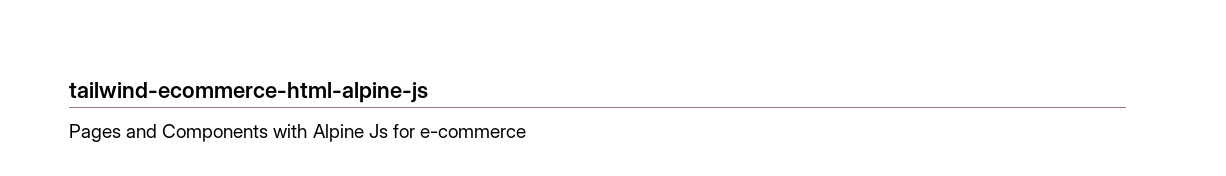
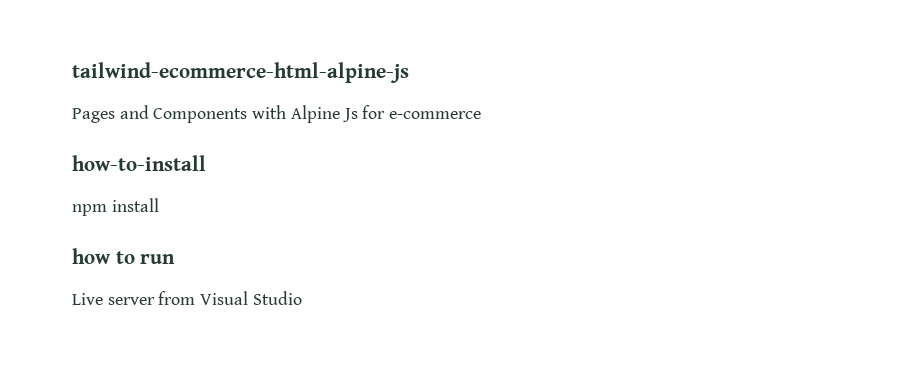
(526, 133) none -> [72,155,206,171] [72,198,159,216] [72,248,176,264] [72,291,302,305] // how-to-install // npm install // how to run // Live server from Visual Studio

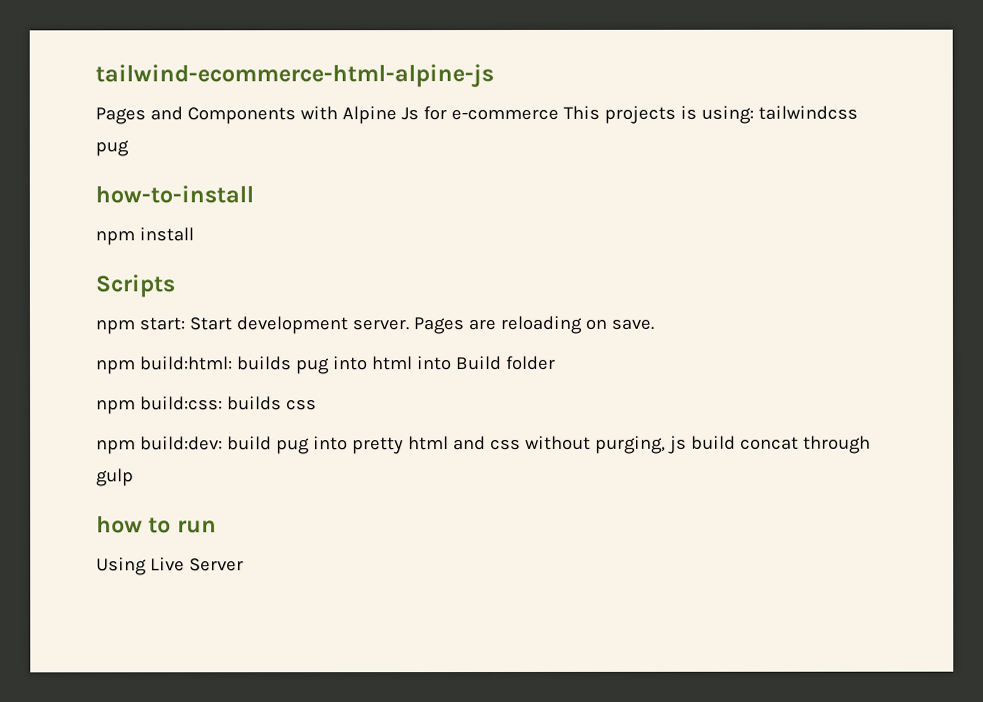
[72,155,206,171] [72,198,159,216] [72,248,176,264] [72,291,302,305] // how-to-install // npm install // how to run // Live server from Visual Studio -> [562,105,858,124] [95,140,129,157] [95,185,254,204] [95,227,194,246] [95,274,175,298] [95,315,654,335] [96,355,556,375] [96,396,317,415] [96,435,871,455] [96,468,134,487] [96,515,217,534] [96,557,244,576] This projects is using: tailwindcss pug // how-to-install // npm install // Scripts // npm start: Start development server. Pages are reloading on save. // npm build:html: builds pug into html into Build folder // npm build:css: builds css // npm build:dev: build pug into pretty html and css without purging, js build concat through gulp // how to run // Using Live Server

